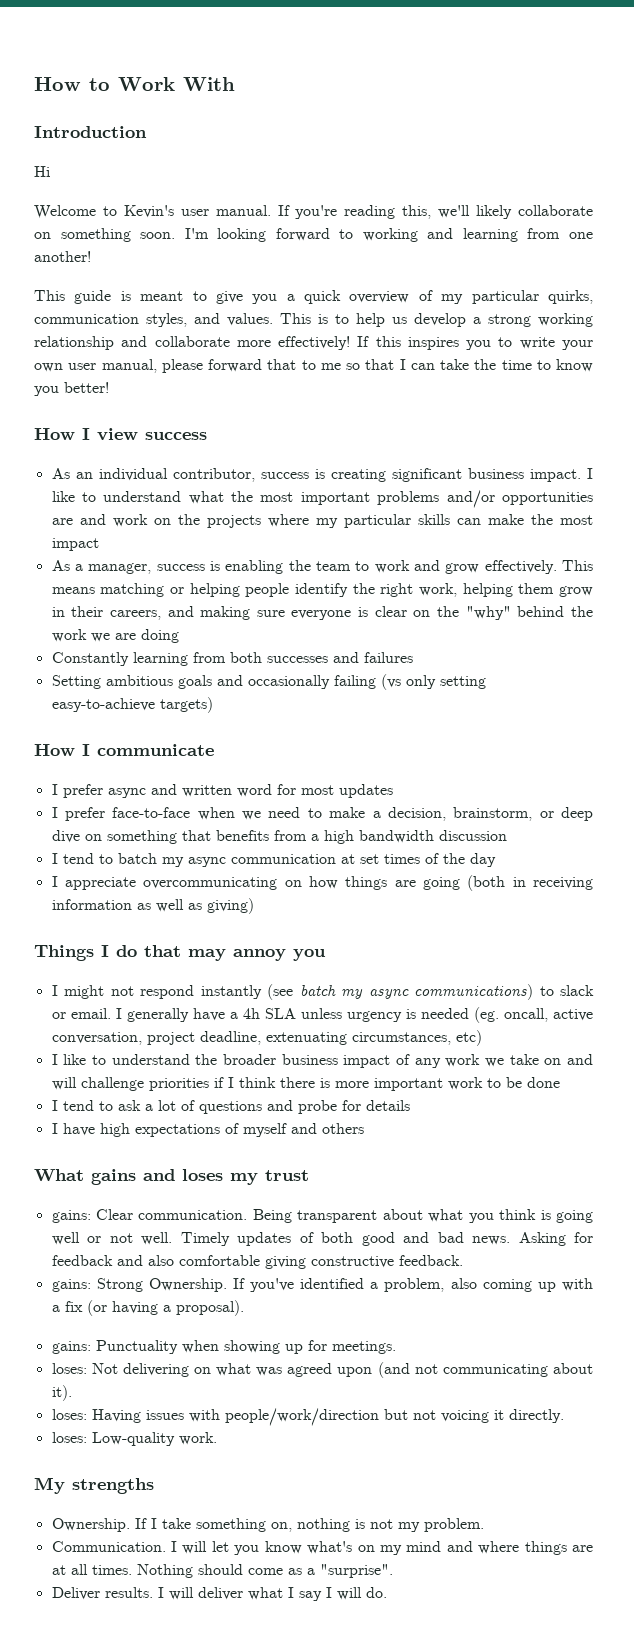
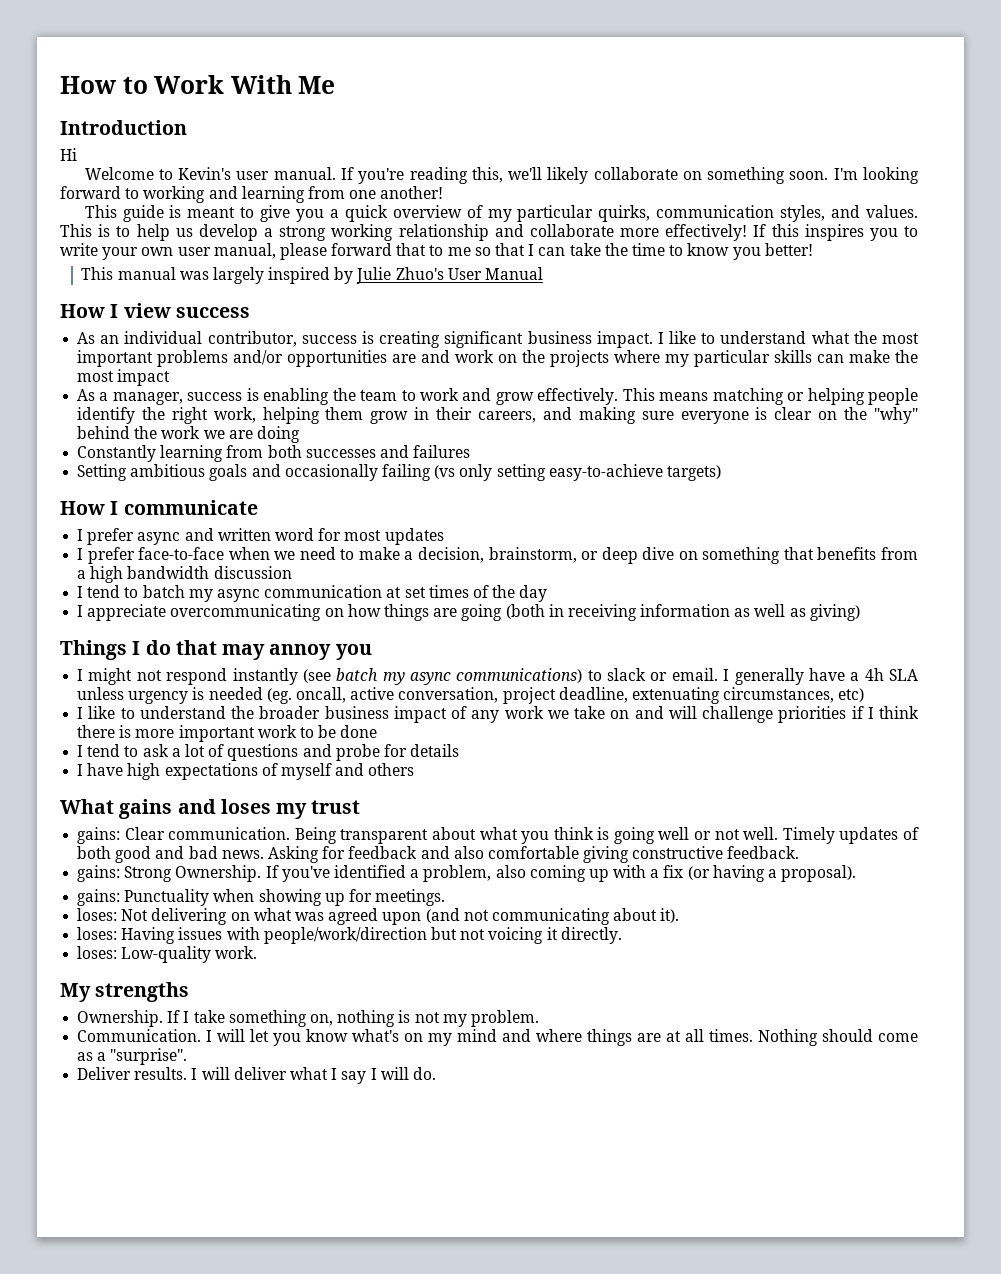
(235, 84) none -> [298,76,336,94] Me
(109, 387) none -> [81,267,544,284] // This manual was largely inspired by Julie Zhuo's User Manual

